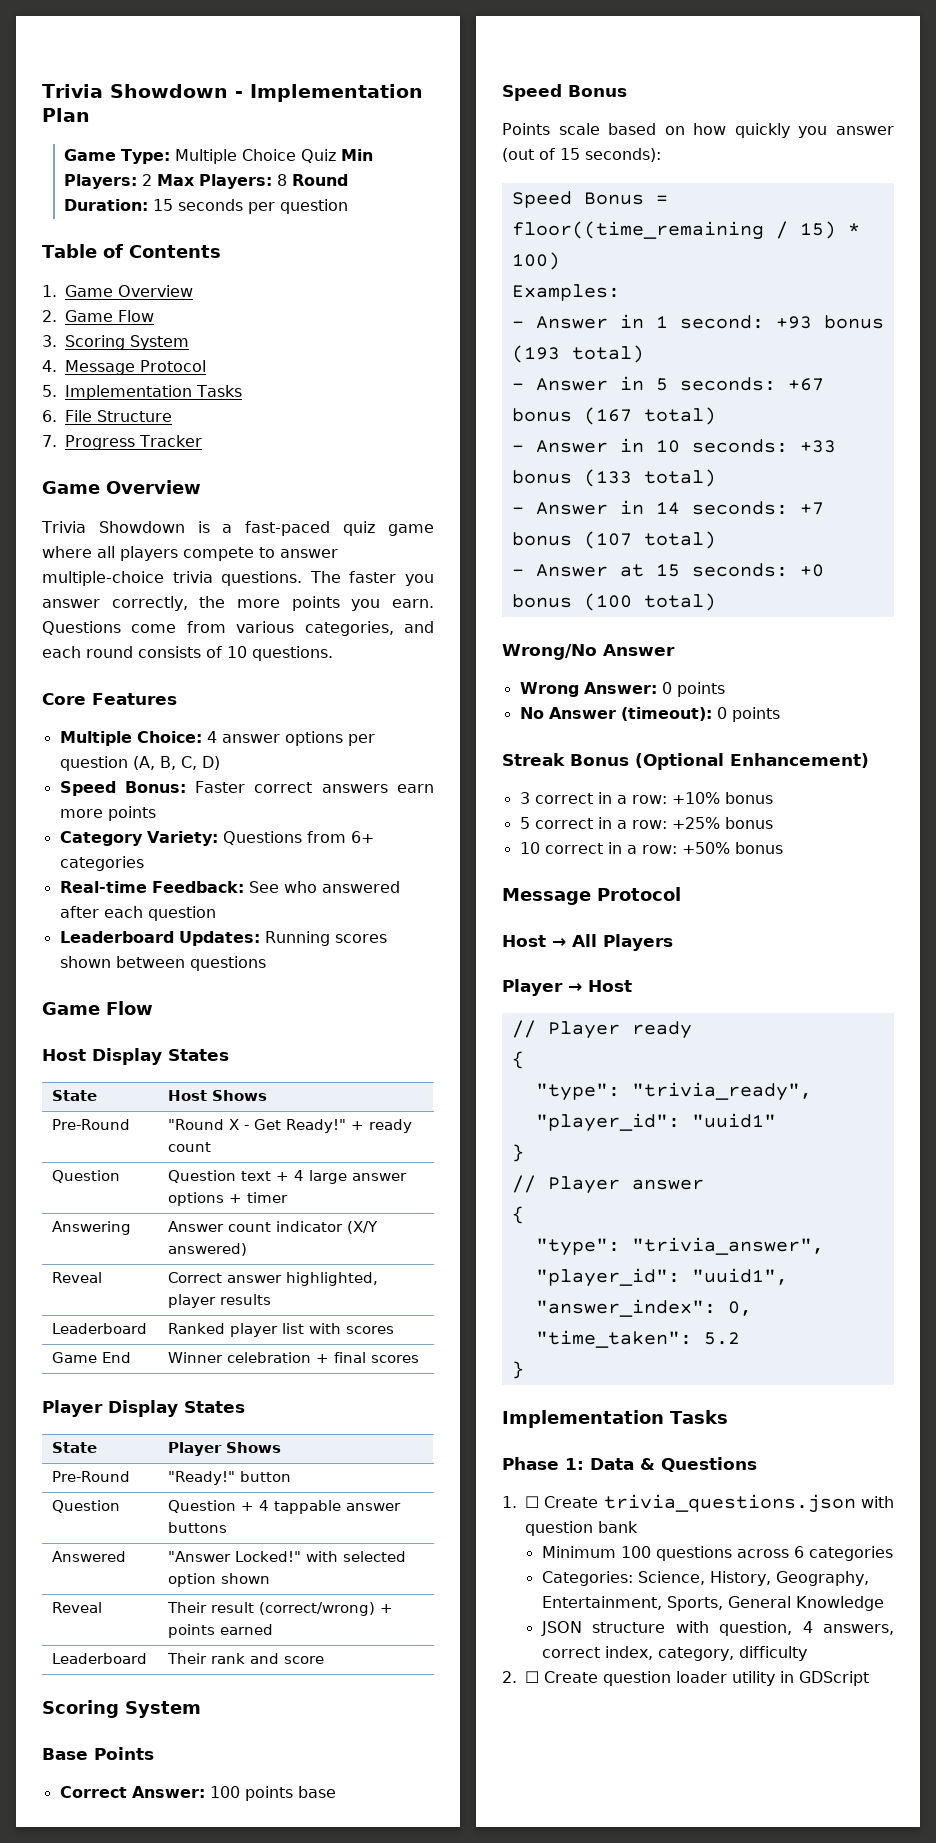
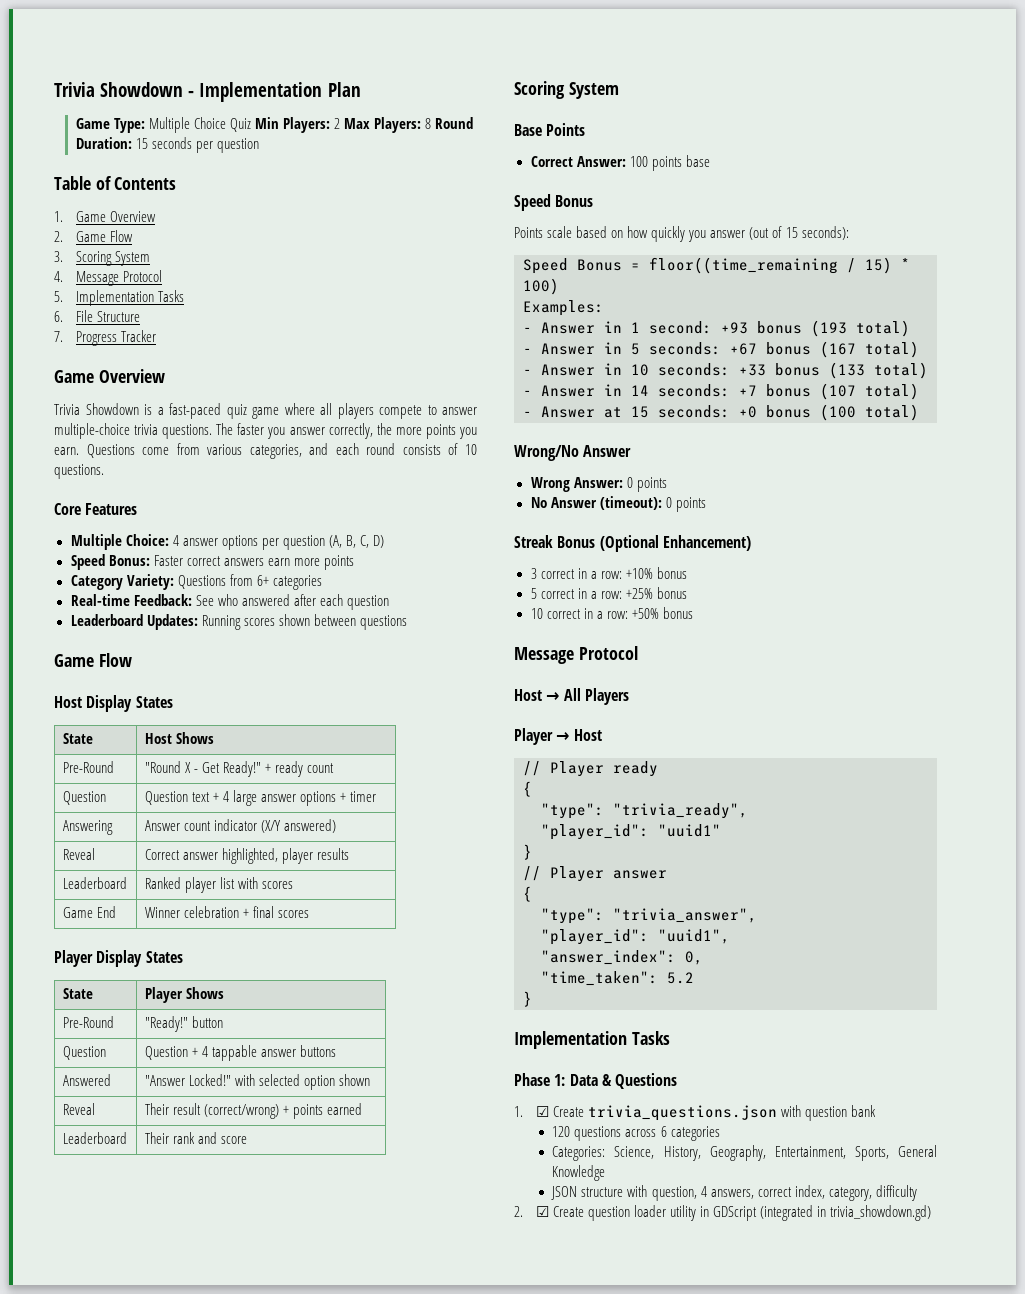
[525,1496,539,1508] ☐ -> [535,1106,549,1117] ☑
[541,1546,651,1558] Minimum 100 -> [552,1126,571,1137] 120
[525,1671,539,1683] ☐ -> [535,1206,549,1217] ☑
(869, 1678) none -> [760,1205,932,1221] (integrated in trivia_showdown.gd)

